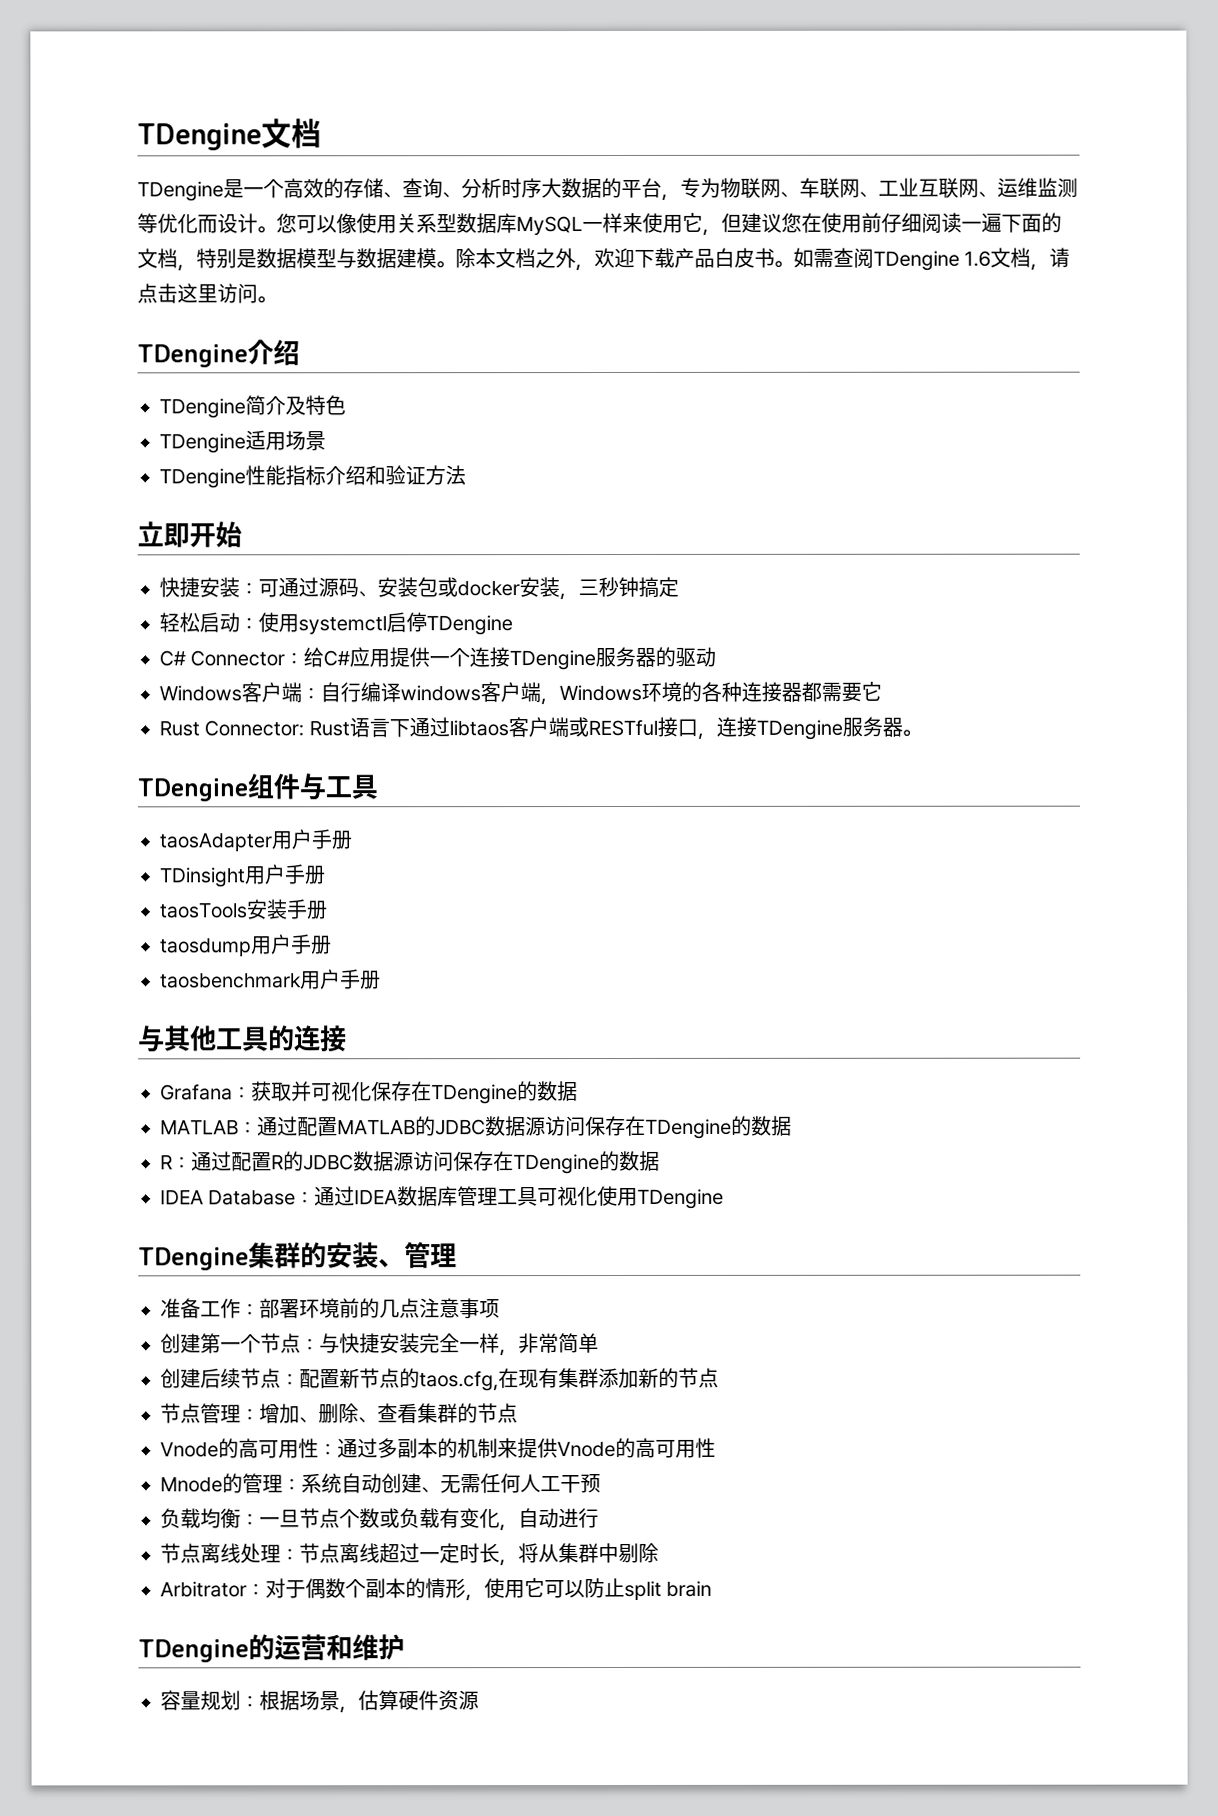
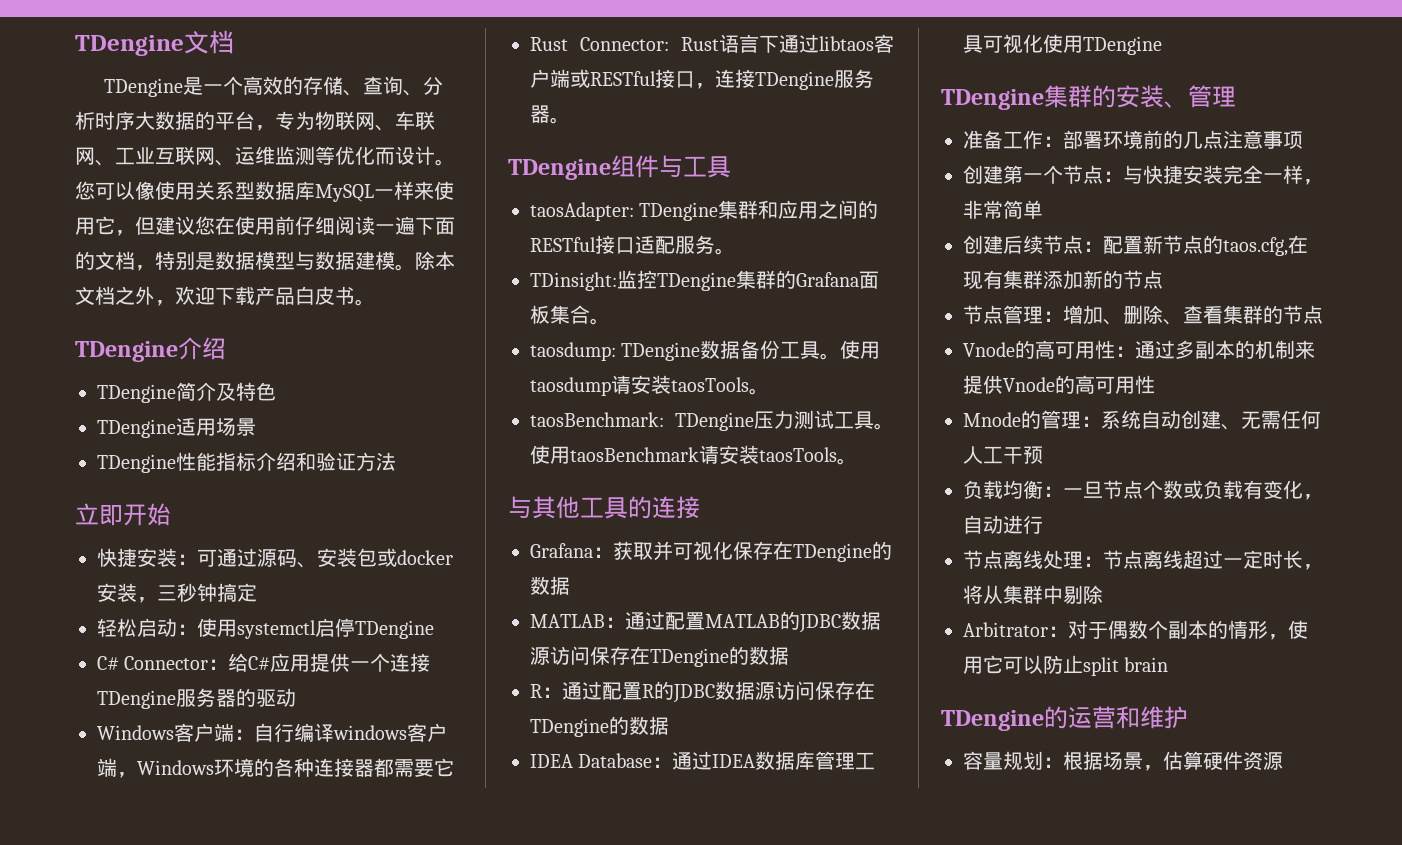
[793,247,1071,271] [137,283,277,304] 如需查阅TDengine 1.6文档，请点击这里访问。 -> (375, 302) none
[159,829,352,852] [159,864,325,888] [159,899,328,920] [160,934,332,957] [160,969,381,990] taosAdapter用户手册 // TDinsight用户手册 // taosTools安装手册 // taosdump用户手册 // taosbenchmark用户手册 -> [530,200,879,221] [530,235,735,255] [530,270,879,291] [530,305,610,325] [530,340,881,361] [530,375,769,396] [530,410,894,431] [530,445,857,465] taosAdapter: TDengine集群和应用之间的RESTful接口适配服务。 // TDinsight:监控TDengine集群的Grafana面板集合。 // taosdump: TDengine数据备份工具。使用taosdump请安装taosTools。 // taosBenchmark: TDengine压力测试工具。使用taosBenchmark请安装taosTools。

